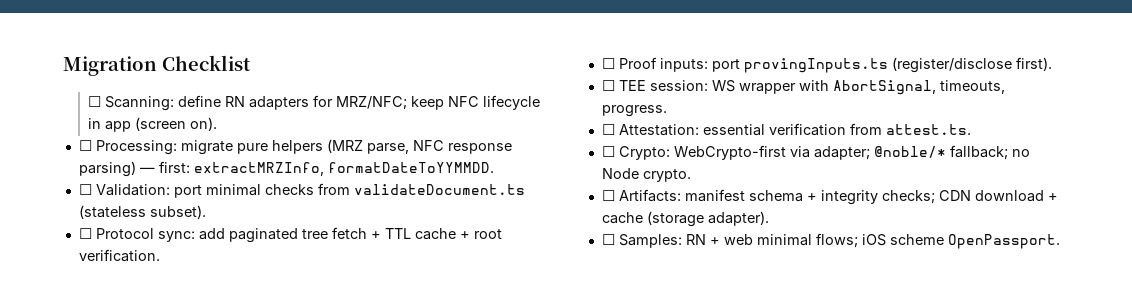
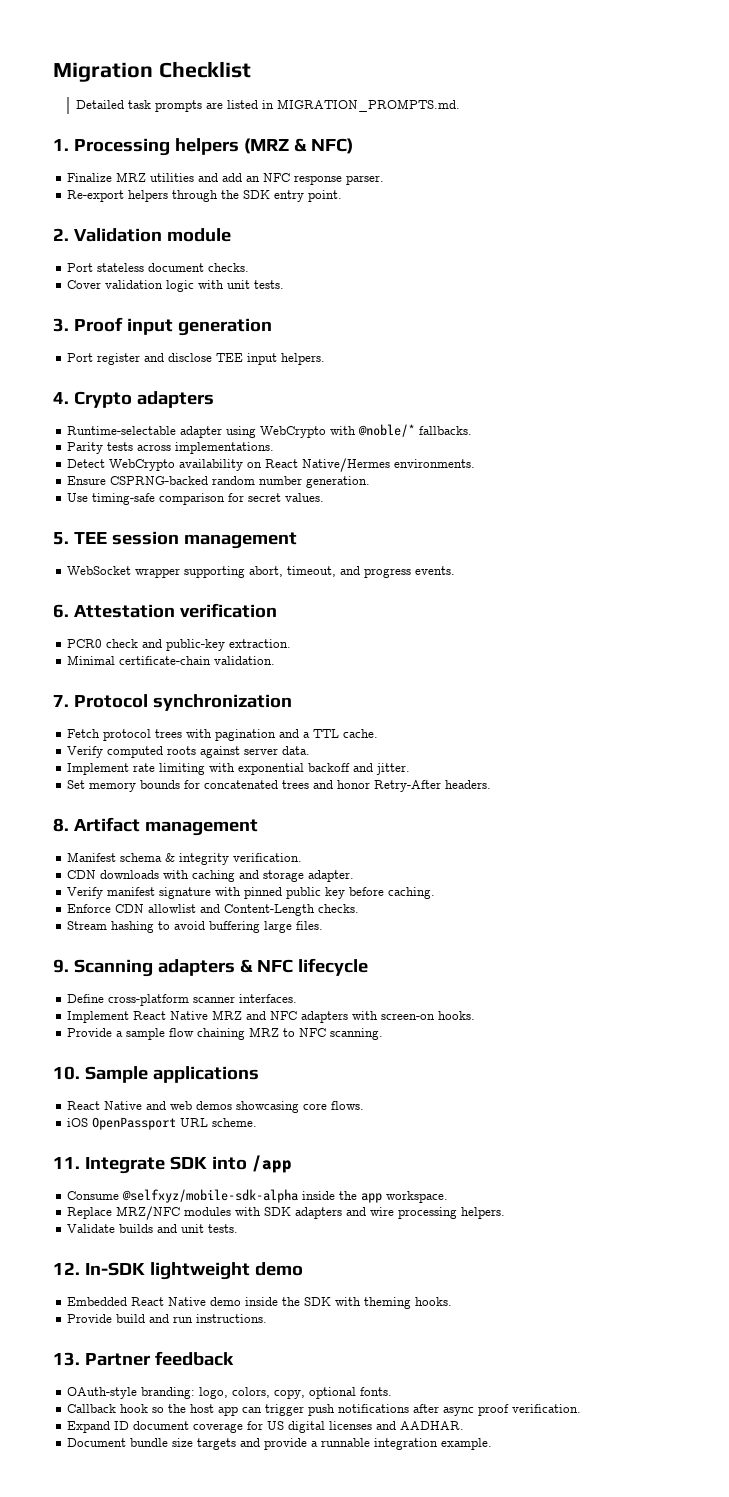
[88,95,541,111] [88,117,218,132] [78,139,512,155] [78,161,494,177] [78,183,525,198] [78,205,206,219] [78,227,502,243] [78,249,160,262] [601,57,1052,73] [601,80,1005,95] [601,105,667,117] [601,123,971,136] [601,145,1030,160] [601,168,691,182] [601,189,1058,205] [601,211,769,227] [601,233,1060,249] ☐ Scanning: define RN adapters for MRZ/NFC; keep NFC lifecycle in app (screen on). // ☐ Processing: migrate pure helpers (MRZ parse, NFC response parsing) — first: extractMRZInfo, formatDateToYYMMDD. // ☐ Validation: port minimal checks from validateDocument.ts (stateless subset). // ☐ Protocol sync: add paginated tree fetch + TTL cache + root verification. // ☐ Proof inputs: port provingInputs.ts (register/disclose first). // ☐ TEE session: WS wrapper with AbortSignal, timeouts, progress. // ☐ Attestation: essential verification from attest.ts. // ☐ Crypto: WebCrypto-first via adapter; @noble/* fallback; no Node crypto. // ☐ Artifacts: manifest schema + integrity checks; CDN download + cache (storage adapter). // ☐ Samples: RN + web minimal flows; iOS scheme OpenPassport. -> [75,99,460,112] [53,138,353,156] [67,172,385,185] [67,190,343,202] [53,228,231,242] [67,263,250,272] [67,280,285,292] [53,317,272,336] [67,353,326,365] [53,391,214,408] [67,424,473,438] [67,442,275,454] [67,458,476,472] [67,476,371,488] [67,493,325,505] [53,531,297,549] [67,566,456,578] [53,603,277,618] [67,639,292,651] [67,655,276,665] [53,694,292,711] [67,729,379,741] [67,746,311,758] [67,763,411,775] [67,780,492,792] [53,817,258,836] [67,852,303,865] [67,870,355,882] [67,887,436,899] [67,904,360,916] [67,921,324,933] [53,958,368,977] [67,994,298,1006] [67,1010,476,1023] [67,1027,384,1040] [53,1066,259,1083] [67,1101,365,1113] [67,1117,258,1130] [53,1155,292,1174] [67,1189,449,1203] [67,1206,506,1220] [67,1224,239,1233] [53,1262,303,1280] [67,1297,453,1309] [67,1314,268,1323] [53,1351,234,1366] [67,1387,393,1399] [67,1404,582,1416] [67,1421,465,1433] [67,1438,493,1450] Detailed task prompts are listed in MIGRATION_PROMPTS.md. // 1. Processing helpers (MRZ & NFC) // Finalize MRZ utilities and add an NFC response parser. // Re-export helpers through the SDK entry point. // 2. Validation module // Port stateless document checks. // Cover validation logic with unit tests. // 3. Proof input generation // Port register and disclose TEE input helpers. // 4. Crypto adapters // Runtime-selectable adapter using WebCrypto with @noble/* fallbacks. // Parity tests across implementations. // Detect WebCrypto availability on React Native/Hermes environments. // Ensure CSPRNG-backed random number generation. // Use timing-safe comparison for secret values. // 5. TEE session management // WebSocket wrapper supporting abort, timeout, and progress events. // 6. Attestation verification // PCR0 check and public-key extraction. // Minimal certificate-chain validation. // 7. Protocol synchronization // Fetch protocol trees with pagination and a TTL cache. // Verify computed roots against server data. // Implement rate limiting with exponential backoff and jitter. // Set memory bounds for concatenated trees and honor Retry-After headers. // 8. Artifact management // Manifest schema & integrity verification. // CDN downloads with caching and storage adapter. // Verify manifest signature with pinned public key before caching. // Enforce CDN allowlist and Content-Length checks. // Stream hashing to avoid buffering large files. // 9. Scanning adapters & NFC lifecycle // Define cross-platform scanner interfaces. // Implement React Native MRZ and NFC adapters with screen-on hooks. // Provide a sample flow chaining MRZ to NFC scanning. // 10. Sample applications // React Native and web demos showcasing core flows. // iOS OpenPassport URL scheme. // 11. Integrate SDK into /app // Consume @selfxyz/mobile-sdk-alpha inside the app workspace. // Replace MRZ/NFC modules with SDK adapters and wire processing helpers. // Validate builds and unit tests. // 12. In-SDK lightweight demo // Embedded React Native demo inside the SDK with theming hooks. // Provide build and run instructions. // 13. Partner feedback // OAuth-style branding: logo, colors, copy, optional fonts. // Callback hook so the host app can trigger push notifications after async proof verification. // Expand ID document coverage for US digital licenses and AADHAR. // Document bundle size targets and provide a runnable integration example.

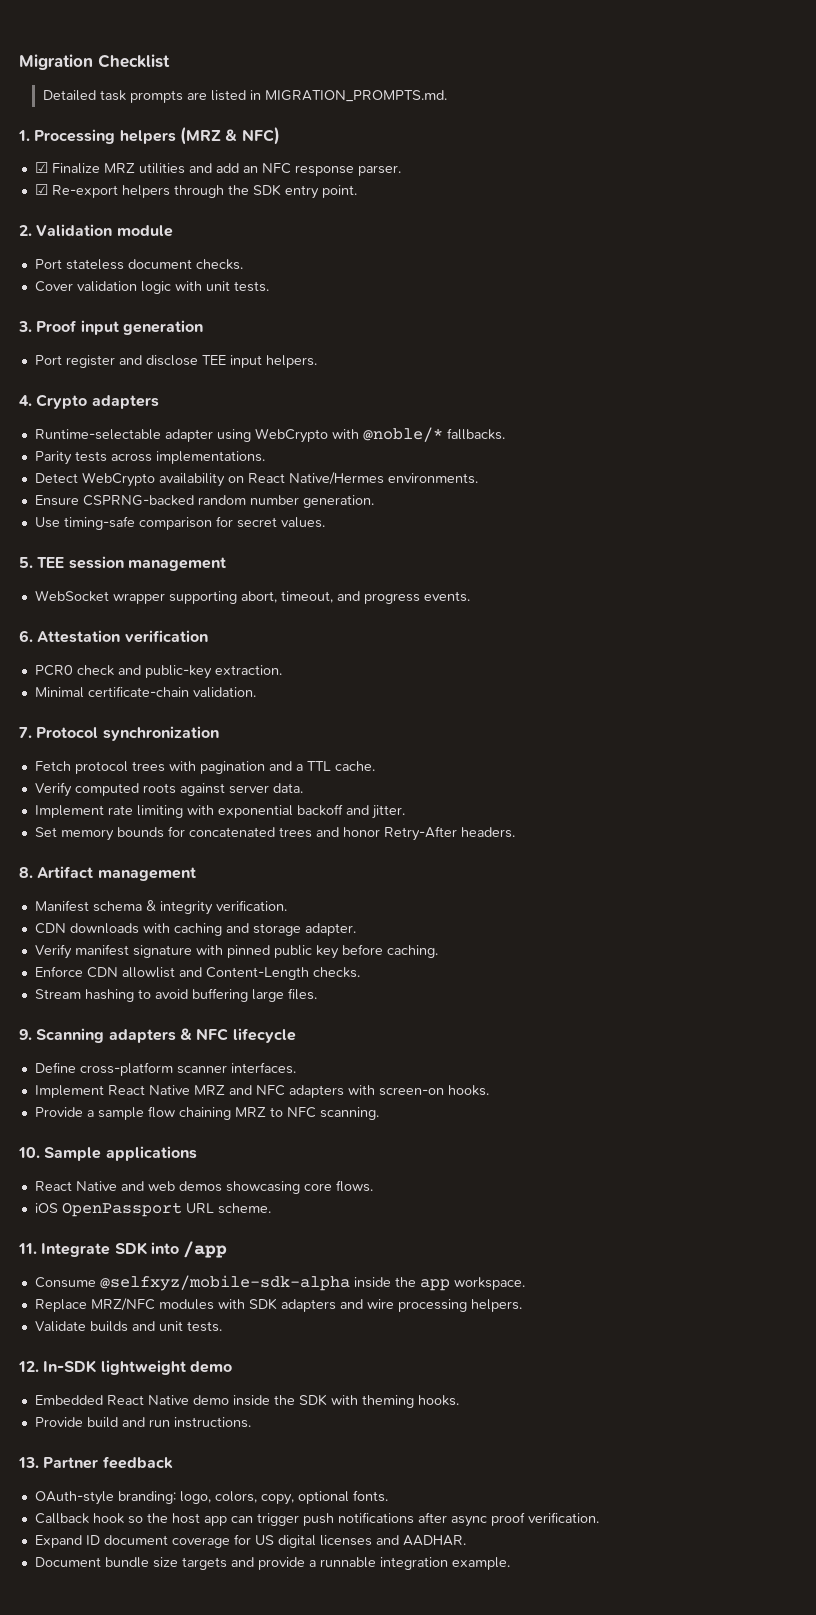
(353, 146) none -> [34,162,48,173] ☑
(385, 180) none -> [34,184,48,195] ☑

